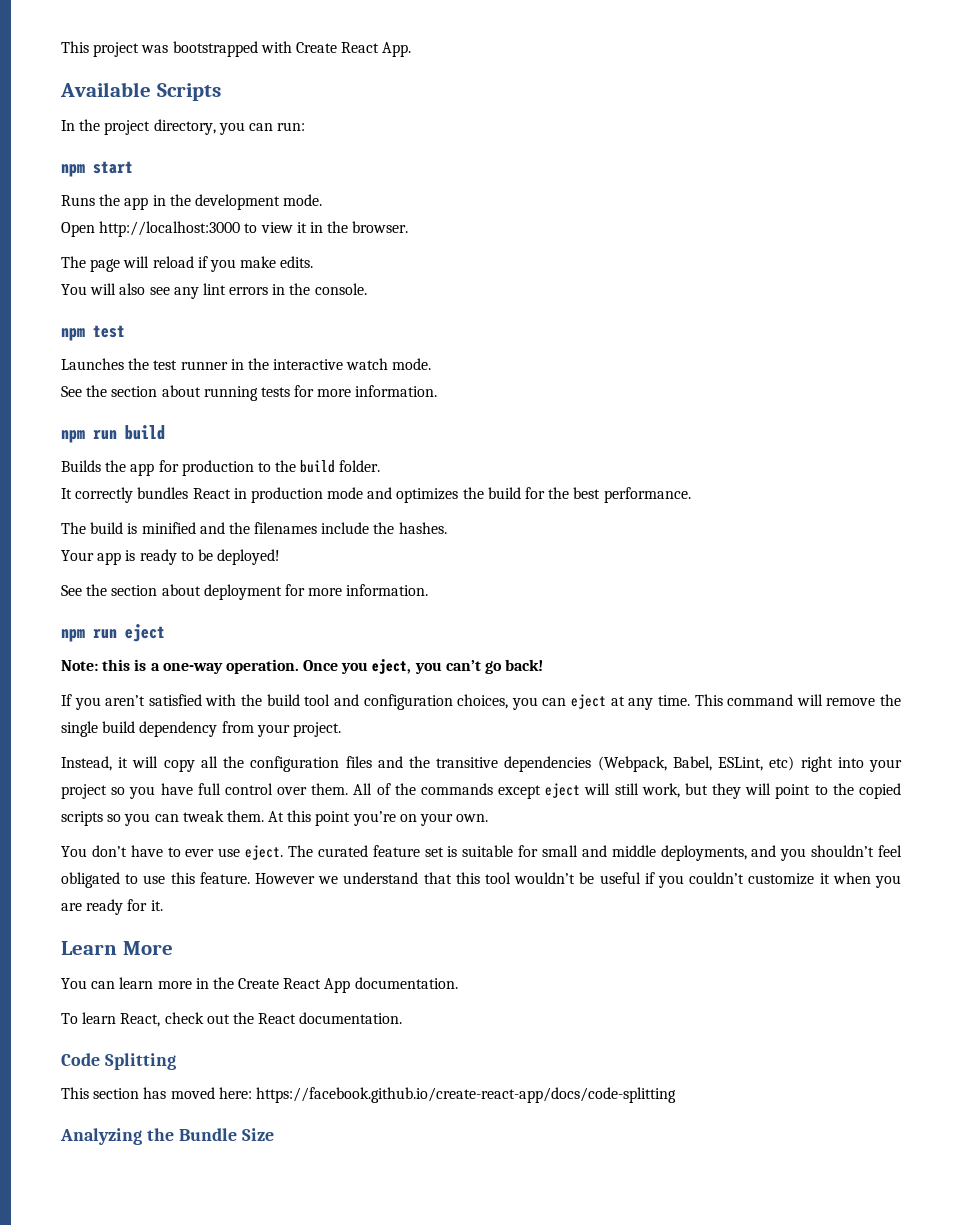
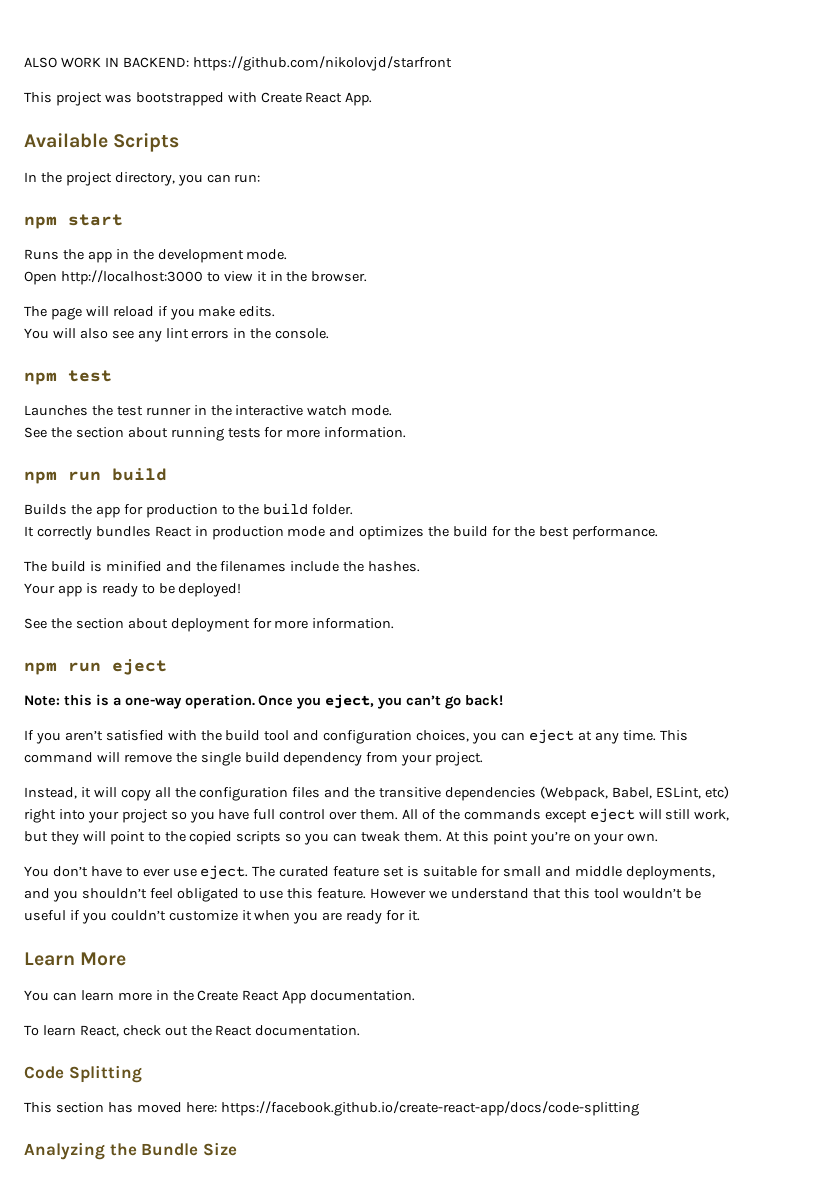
(61, 47) none -> [24,56,452,71] ALSO WORK IN BACKEND: https://github.com/nikolovjd/starfront //

